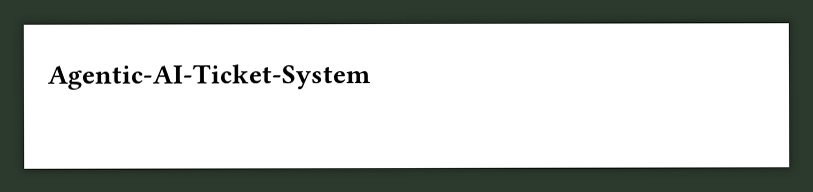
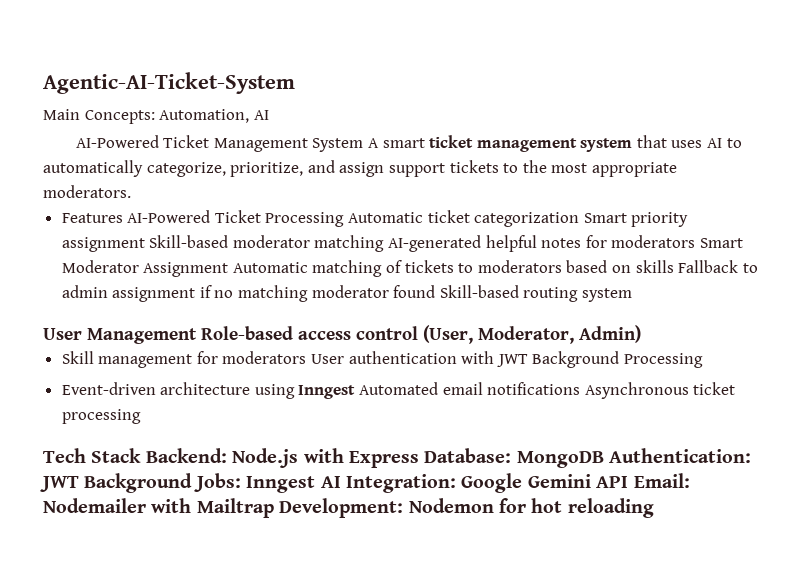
(371, 77) none -> [43,109,269,124] [75,135,742,152] [43,160,677,177] [43,185,131,198] [61,210,689,227] [61,235,744,252] [61,260,758,277] [61,285,633,302] [43,325,641,344] [61,351,704,368] [61,382,736,399] [61,409,141,424] [43,448,752,468] [40,473,690,493] [43,498,654,518] // Main Concepts: Automation, AI // AI-Powered Ticket Management System A smart ticket management system that uses AI to automatically categorize, prioritize, and assign support tickets to the most appropriate moderators. // Features AI-Powered Ticket Processing Automatic ticket categorization Smart priority assignment Skill-based moderator matching AI-generated helpful notes for moderators Smart Moderator Assignment Automatic matching of tickets to moderators based on skills Fallback to admin assignment if no matching moderator found Skill-based routing system // User Management Role-based access control (User, Moderator, Admin) // Skill management for moderators User authentication with JWT Background Processing // Event-driven architecture using Inngest Automated email notifications Asynchronous ticket processing // Tech Stack Backend: Node.js with Express Database: MongoDB Authentication: JWT Background Jobs: Inngest AI Integration: Google Gemini API Email: Nodemailer with Mailtrap Development: Nodemon for hot reloading

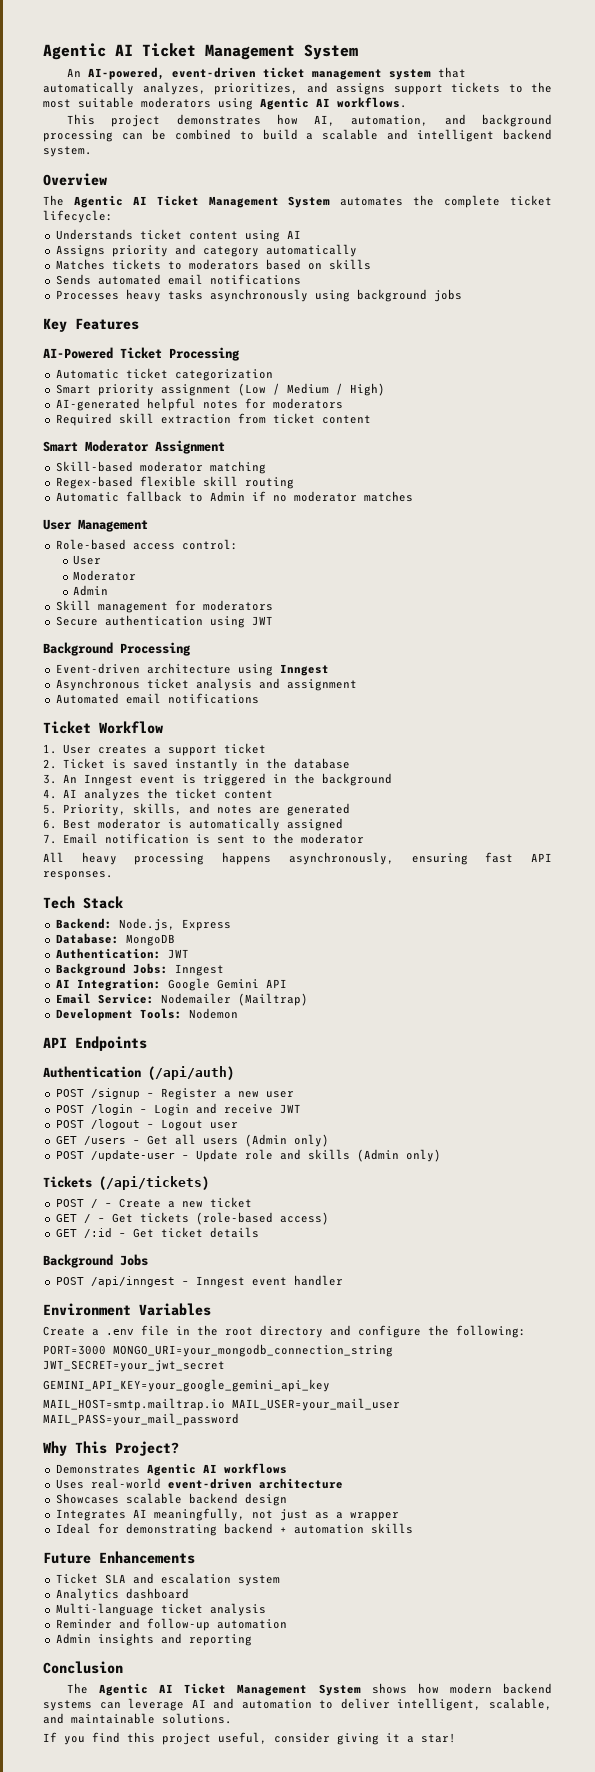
[43,72,295,94] [43,109,269,124] [75,135,425,152] Agentic-AI-Ticket-System // Main Concepts: Automation, AI // AI-Powered Ticket Management System A smart -> [43,43,358,60] [66,67,256,80] Agentic AI Ticket Management System // An AI-powered, event-driven
[671,138,742,148] [43,160,385,177] uses AI to automatically categorize, prioritize, and assign -> [43,82,385,95] automatically analyzes, prioritizes, and assigns
[591,162,677,177] [43,185,131,198] [61,210,689,227] [61,235,744,252] [61,260,403,277] appropriate moderators. // Features AI-Powered Ticket Processing Automatic ticket categorization Smart priority assignment Skill-based moderator matching AI-generated helpful notes for moderators Smart Moderator Assignment Automatic matching of -> [78,97,407,110] [66,114,552,127] [43,129,552,142] [43,146,92,157] [43,173,107,186] [43,195,553,208] [43,210,113,223] [55,229,301,242] [55,244,357,257] [55,259,105,270] suitable moderators using Agentic AI workflows. // This project demonstrates how AI, automation, and background processing can be combined to build a scalable and intelligent backend system. // Overview // The Agentic AI Ticket Management System automates the complete ticket lifecycle: // Understands ticket content using AI // Assigns priority and category automatically // Matches
[678,260,758,273] [61,285,633,302] Fallback to admin assignment if no matching moderator found Skill-based routing system -> [55,274,301,285] [55,289,462,302] [43,318,139,332] [43,347,240,361] [55,368,273,381] [55,383,385,396] [55,398,343,411] [55,413,371,426] [43,440,225,454] [55,461,266,474] [55,476,294,489] [55,491,413,502] // Sends automated email notifications // Processes heavy tasks asynchronously using background jobs // Key Features // AI-Powered Ticket Processing // Automatic ticket categorization // Smart priority assignment (Low / Medium / High) // AI-generated helpful notes for moderators // Required skill extraction from ticket content // Smart Moderator Assignment // Skill-based moderator matching // Regex-based flexible skill routing // Automatic fallback to Admin if no moderator matches
(197, 336) none -> (148, 525) //
[356,325,641,344] control (User, Moderator, Admin) -> [181,539,238,550] [73,555,102,565] [73,570,137,581] [73,585,109,596] control: // User // Moderator // Admin
[311,351,528,367] User authentication with JWT -> [55,615,273,628] // Secure authentication using JWT //
[359,382,736,399] [61,409,141,424] Automated email notifications Asynchronous ticket processing -> [55,678,357,691] [55,693,259,704] [43,721,163,734] [43,743,266,756] [43,758,350,771] [43,773,392,786] [43,788,273,801] [43,803,350,816] [43,818,343,831] [43,833,364,844] [43,852,552,865] [43,871,113,880] // Asynchronous ticket analysis and assignment // Automated email notifications // Ticket Workflow // 1. User creates a support ticket // 2. Ticket is saved instantly in the database // 3. An Inngest event is triggered in the background // 4. AI analyzes the ticket content // 5. Priority, skills, and notes are generated // 6. Best moderator is automatically assigned // 7. Email notification is sent to the moderator // All heavy processing happens asynchronously, ensuring fast API responses.
[145,448,344,468] Backend: Node.js with -> [55,918,175,931] // Backend: Node.js,
(419, 459) none -> (231, 925) //
(604, 459) none -> (175, 940) //
(79, 484) none -> (189, 954) //
(316, 484) none -> (224, 970) //
[633,473,690,488] [43,498,654,518] Email: Nodemailer with Mailtrap Development: Nodemon for hot reloading -> [55,993,308,1006] [55,1008,238,1021] [43,1036,147,1051] [43,1066,234,1080] [55,1088,294,1100] [55,1103,301,1116] [55,1119,238,1131] [55,1134,329,1147] [55,1149,441,1162] [43,1176,209,1190] [55,1197,252,1208] [55,1212,329,1225] [55,1227,259,1238] [43,1254,148,1268] [55,1275,343,1288] [43,1303,211,1316] [43,1325,526,1338] [43,1344,393,1357] [43,1360,225,1372] [43,1379,330,1392] [43,1398,400,1411] [43,1413,239,1426] [43,1441,179,1456] [55,1463,287,1476] [55,1478,343,1489] [55,1493,287,1506] [55,1508,399,1521] [55,1523,413,1536] [43,1551,195,1564] [55,1573,280,1586] [55,1588,189,1601] [55,1603,266,1616] [55,1618,287,1631] [55,1633,252,1646] [43,1661,123,1674] [66,1683,552,1696] [43,1698,552,1711] [43,1713,232,1724] [43,1732,456,1745] // Email Service: Nodemailer (Mailtrap) // Development Tools: Nodemon // API Endpoints // Authentication (/api/auth) // POST /signup – Register a new user // POST /login – Login and receive JWT // POST /logout – Logout user // GET /users – Get all users (Admin only) // POST /update-user – Update role and skills (Admin only) // Tickets (/api/tickets) // POST / – Create a new ticket // GET / – Get tickets (role-based access) // GET /:id – Get ticket details // Background Jobs // POST /api/inngest – Inngest event handler // Environment Variables // Create a .env file in the root directory and configure the following: // PORT=3000 MONGO_URI=your_mongodb_connection_string JWT_SECRET=your_jwt_secret // GEMINI_API_KEY=your_google_gemini_api_key // MAIL_HOST=smtp.mailtrap.io MAIL_USER=your_mail_user MAIL_PASS=your_mail_password // Why This Project? // Demonstrates Agentic AI workflows // Uses real-world event-driven architecture // Showcases scalable backend design // Integrates AI meaningfully, not just as a wrapper // Ideal for demonstrating backend + automation skills // Future Enhancements // Ticket SLA and escalation system // Analytics dashboard // Multi-language ticket analysis // Reminder and follow-up automation // Admin insights and reporting // Conclusion // The Agentic AI Ticket Management System shows how modern backend systems can leverage AI and automation to deliver intelligent, scalable, and maintainable solutions. // If you find this project useful, consider giving it a star!

